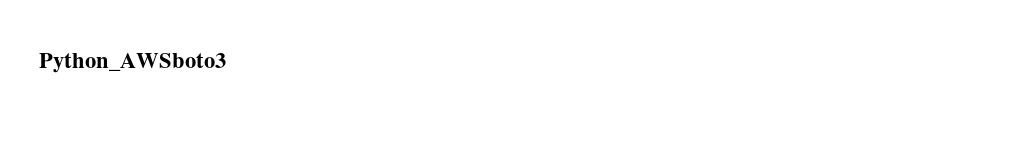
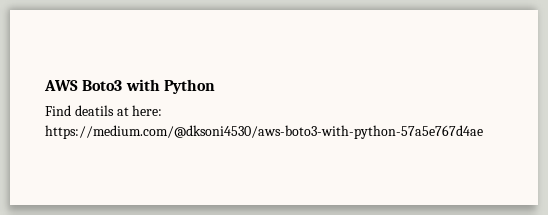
[39,53,226,73] Python_AWSboto3 -> [44,79,215,94] [45,105,163,116] [45,125,483,139] AWS Boto3 with Python // Find deatils at here: https://medium.com/@dksoni4530/aws-boto3-with-python-57a5e767d4ae

